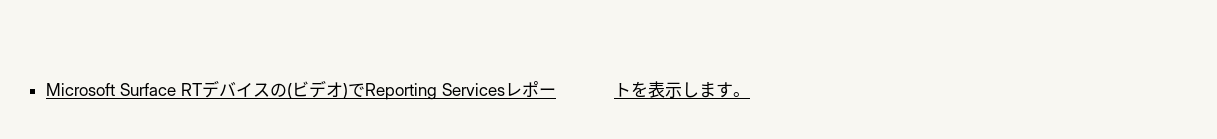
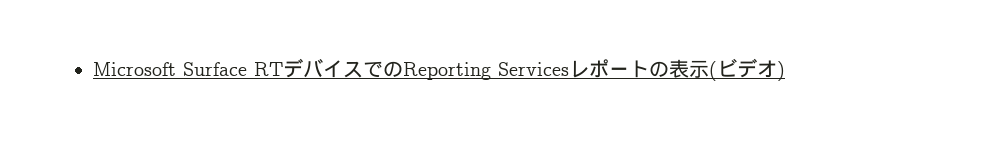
[269,80,750,100] の(ビデオ)でReporting Servicesレポートを表示します。 -> [363,58,785,81] でのReporting Servicesレポートの表示(ビデオ)

